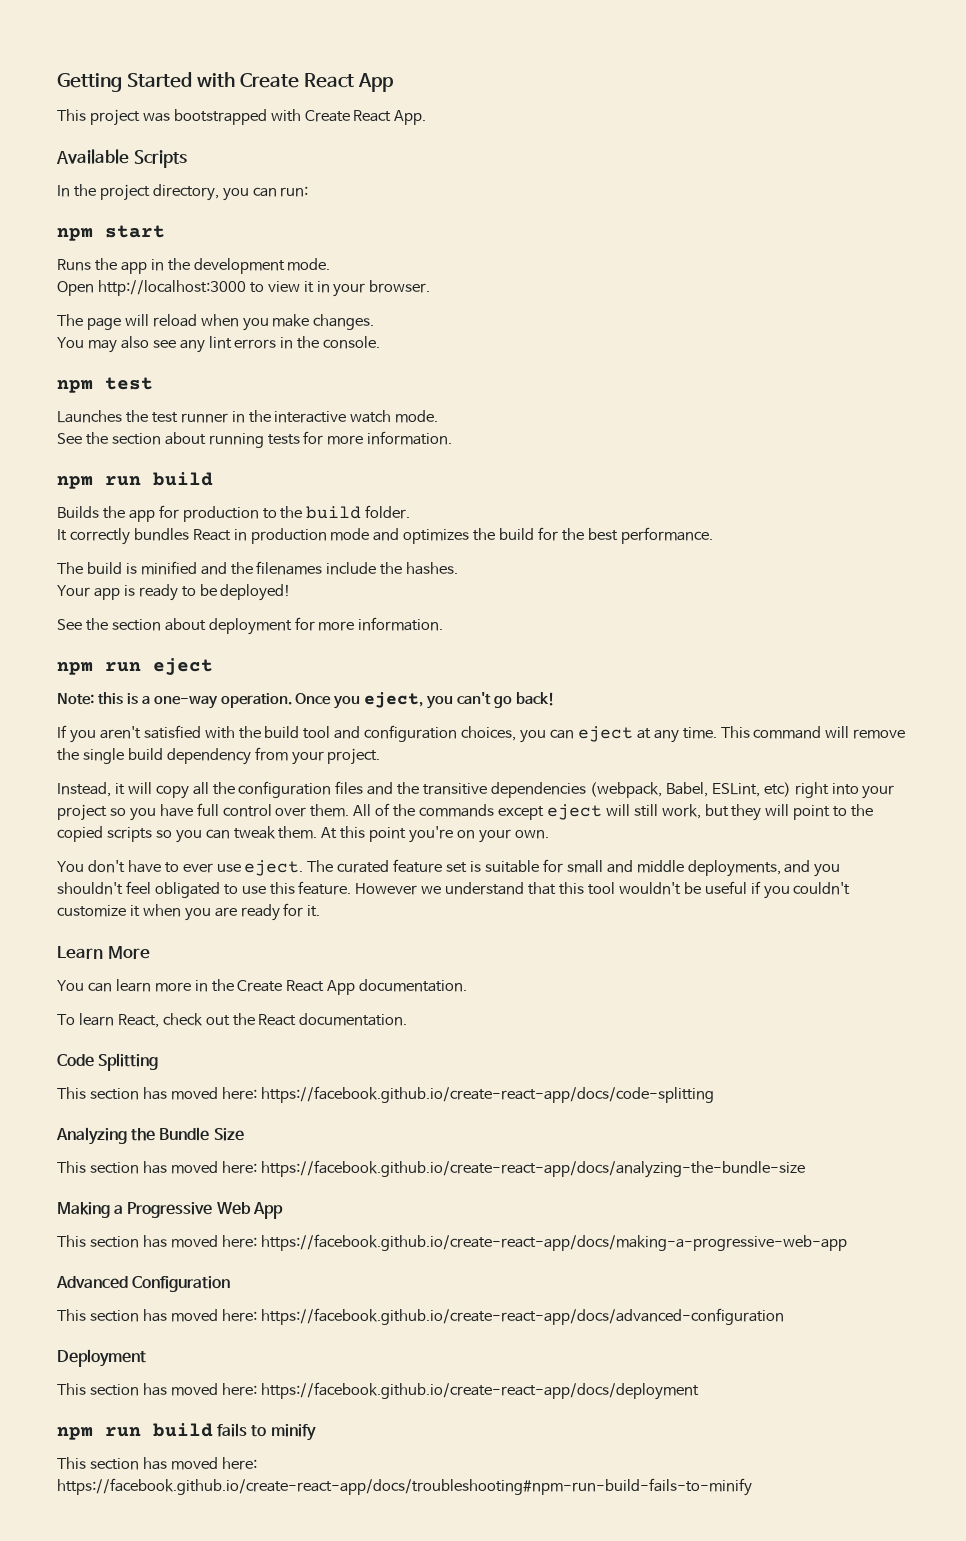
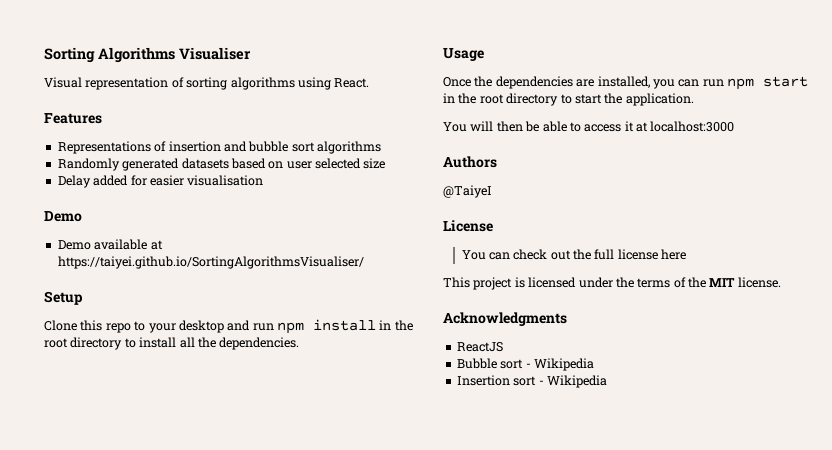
[57,72,393,92] [57,109,427,126] [56,149,187,168] [57,184,309,201] [57,225,165,241] [57,258,331,274] [57,280,431,297] [57,314,375,331] [57,336,381,353] [57,377,153,393] [57,410,439,423] [57,431,453,448] [57,472,213,489] [57,505,411,522] [57,527,713,545] [57,561,459,575] [57,584,292,601] [57,617,444,635] [57,658,213,675] [57,692,555,709] [57,725,906,743] [57,747,381,765] [57,781,895,799] [57,803,874,821] [57,826,549,843] [57,859,841,877] [57,881,851,899] [57,903,321,921] [57,946,150,959] [57,979,468,995] [57,1013,408,1028] [57,1053,159,1071] [57,1086,714,1103] [56,1127,244,1145] [57,1160,805,1178] [57,1202,283,1219] [57,1234,847,1251] [56,1276,231,1292] [57,1308,784,1325] [57,1349,146,1367] [57,1382,699,1400] [57,1423,316,1441] [57,1457,257,1470] [57,1478,752,1496] Getting Started with Create React App // This project was bootstrapped with Create React App. // Available Scripts // In the project directory, you can run: // npm start // Runs the app in the development mode. // Open http://localhost:3000 to view it in your browser. // The page will reload when you make changes. // You may also see any lint errors in the console. // npm test // Launches the test runner in the interactive watch mode. // See the section about running tests for more information. // npm run build // Builds the app for production to the build folder. // It correctly bundles React in production mode and optimizes the build for the best performance. // The build is minified and the filenames include the hashes. // Your app is ready to be deployed! // See the section about deployment for more information. // npm run eject // Note: this is a one-way operation. Once you eject, you can't go back! // If you aren't satisfied with the build tool and configuration choices, you can eject at any time. This command will remove the single build dependency from your project. // Instead, it will copy all the configuration files and the transitive dependencies (webpack, Babel, ESLint, etc) right into your project so you have full control over them. All of the commands except eject will still work, but they will point to the copied scripts so you can tweak them. At this point you're on your own. // You don't have to ever use eject. The curated feature set is suitable for small and middle deployments, and you shouldn't feel obligated to use this feature. However we understand that this tool wouldn't be useful if you couldn't customize it when you are ready for it. // Learn More // You can learn more in the Create React App documentation. // To learn React, check out the React documentation. // Code Splitting // This section has moved here: https://facebook.github.io/create-react-app/docs/code-splitting // Analyzing the Bundle Size // This section has moved here: https://facebook.github.io/create-react-app/docs/analyzing-the-bundle-size // Making a Progressive Web App // This section has moved here: https://facebook.github.io/create-react-app/docs/making-a-progressive-web-app // Advanced Configuration // This section has moved here: https://facebook.github.io/create-react-app/docs/advanced-configuration // Deployment // This section has moved here: https://facebook.github.io/create-react-app/docs/deployment // npm run build fails to minify // This section has moved here: https://facebook.github.io/create-react-app/docs/troubleshooting#npm-run-build-fails-to-minify -> [44,47,251,63] [44,77,370,90] [44,113,102,124] [57,141,381,154] [57,158,386,171] [57,175,264,188] [44,211,82,222] [57,239,163,250] [57,256,364,269] [44,291,83,305] [44,319,413,334] [44,337,300,350] [443,48,484,61] [443,76,808,90] [443,93,694,106] [443,121,735,132] [443,156,497,168] [443,185,492,198] [443,220,493,232] [461,249,687,260] [443,277,781,290] [443,312,567,326] [456,342,503,352] [456,358,594,371] [456,375,607,388] Sorting Algorithms Visualiser // Visual representation of sorting algorithms using React. // Features // Representations of insertion and bubble sort algorithms // Randomly generated datasets based on user selected size // Delay added for easier visualisation // Demo // Demo available at https://taiyei.github.io/SortingAlgorithmsVisualiser/ // Setup // Clone this repo to your desktop and run npm install in the root directory to install all the dependencies. // Usage // Once the dependencies are installed, you can run npm start in the root directory to start the application. // You will then be able to access it at localhost:3000 // Authors // @TaiyeI // License // You can check out the full license here // This project is licensed under the terms of the MIT license. // Acknowledgments // ReactJS // Bubble sort - Wikipedia // Insertion sort - Wikipedia

